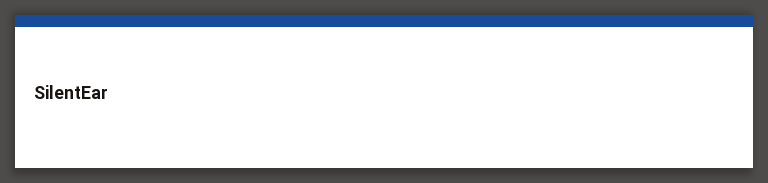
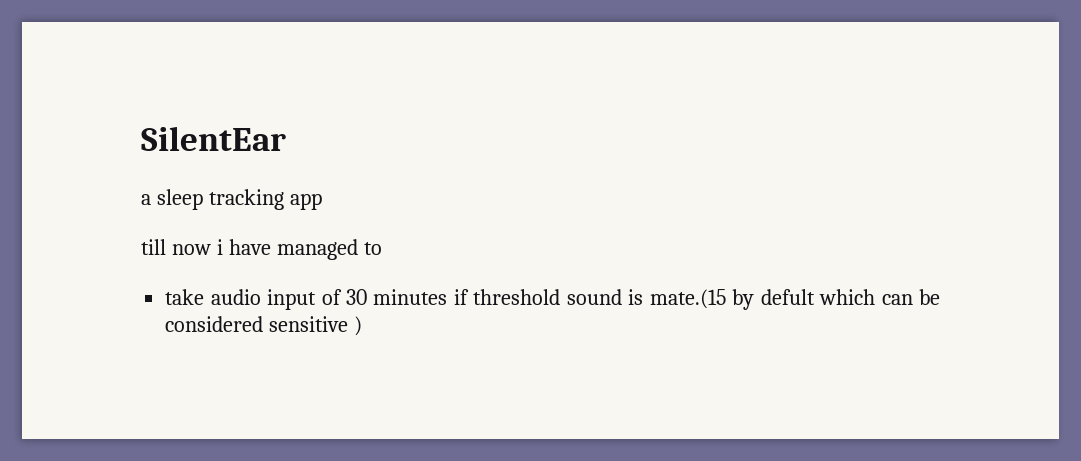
(108, 92) none -> [141,189,322,210] [141,239,382,260] [165,289,941,310] [165,316,363,336] // a sleep tracking app // till now i have managed to // take audio input of 30 minutes if threshold sound is mate.(15 by defult which can be considered sensitive )

